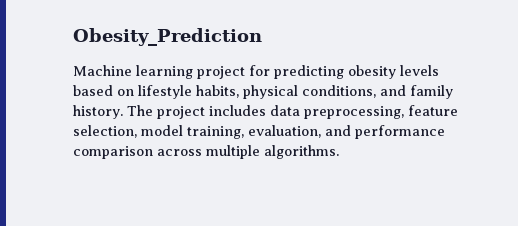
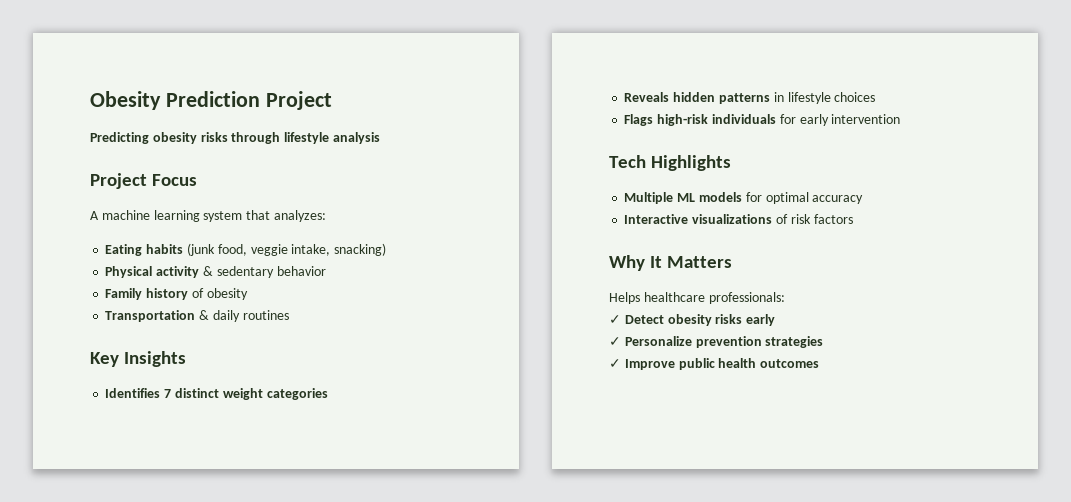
[73,28,262,46] [73,65,439,79] [73,85,453,99] [73,105,458,119] [73,125,445,139] [73,145,339,159] Obesity_Prediction // Machine learning project for predicting obesity levels based on lifestyle habits, physical conditions, and family history. The project includes data preprocessing, feature selection, model training, evaluation, and performance comparison across multiple algorithms. -> [90,91,332,110] [90,132,380,144] [90,173,198,189] [90,210,326,222] [105,243,387,256] [105,266,326,278] [105,288,248,300] [105,310,289,322] [90,351,187,367] [105,388,328,400] [624,92,876,104] [624,114,901,126] [609,155,732,171] [624,192,864,204] [624,214,853,224] [609,255,733,271] [609,292,785,304] [609,314,776,326] [609,336,824,348] [609,358,820,370] Obesity Prediction Project // Predicting obesity risks through lifestyle analysis // Project Focus // A machine learning system that analyzes: // Eating habits (junk food, veggie intake, snacking) // Physical activity & sedentary behavior // Family history of obesity // Transportation & daily routines // Key Insights // Identifies 7 distinct weight categories // Reveals hidden patterns in lifestyle choices // Flags high-risk individuals for early intervention // Tech Highlights // Multiple ML models for optimal accuracy // Interactive visualizations of risk factors // Why It Matters // Helps healthcare professionals: // ✓ Detect obesity risks early // ✓ Personalize prevention strategies // ✓ Improve public health outcomes

